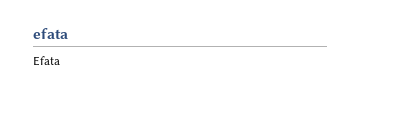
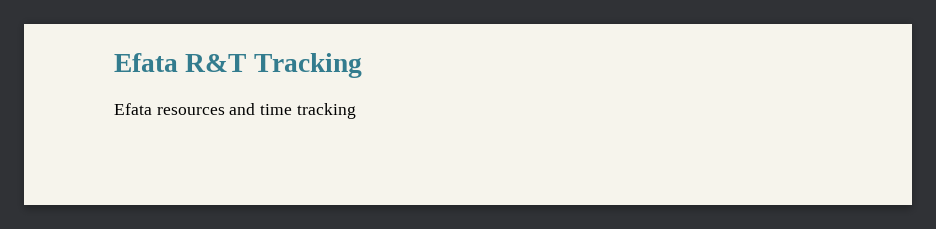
[33,28,68,39] [33,56,60,66] efata // Efata -> [114,53,362,78] [114,103,356,119] Efata R&T Tracking // Efata resources and time tracking

